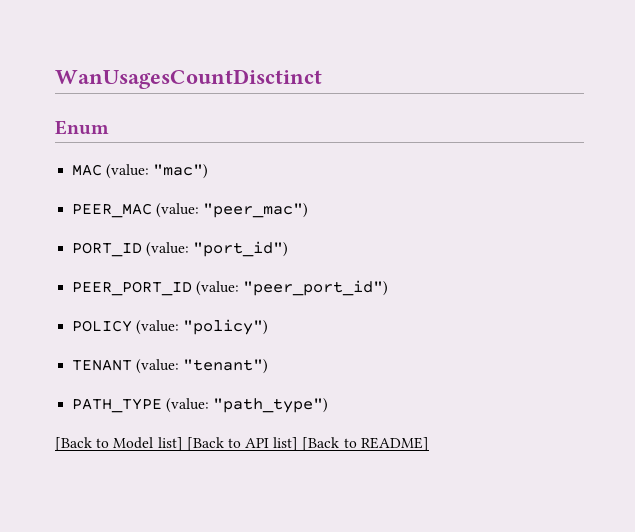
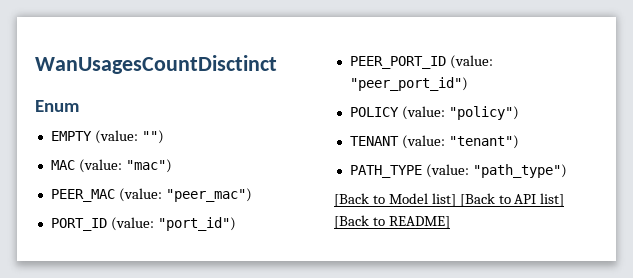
(109, 127) none -> [50,130,164,144] // EMPTY (value: "")

